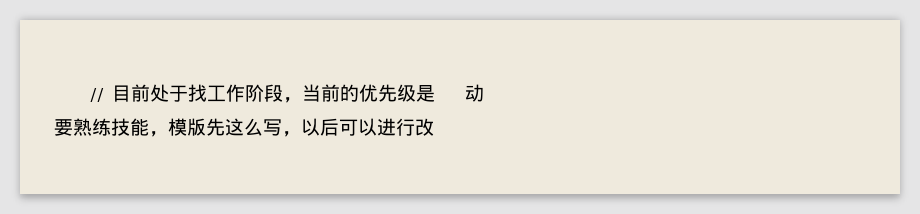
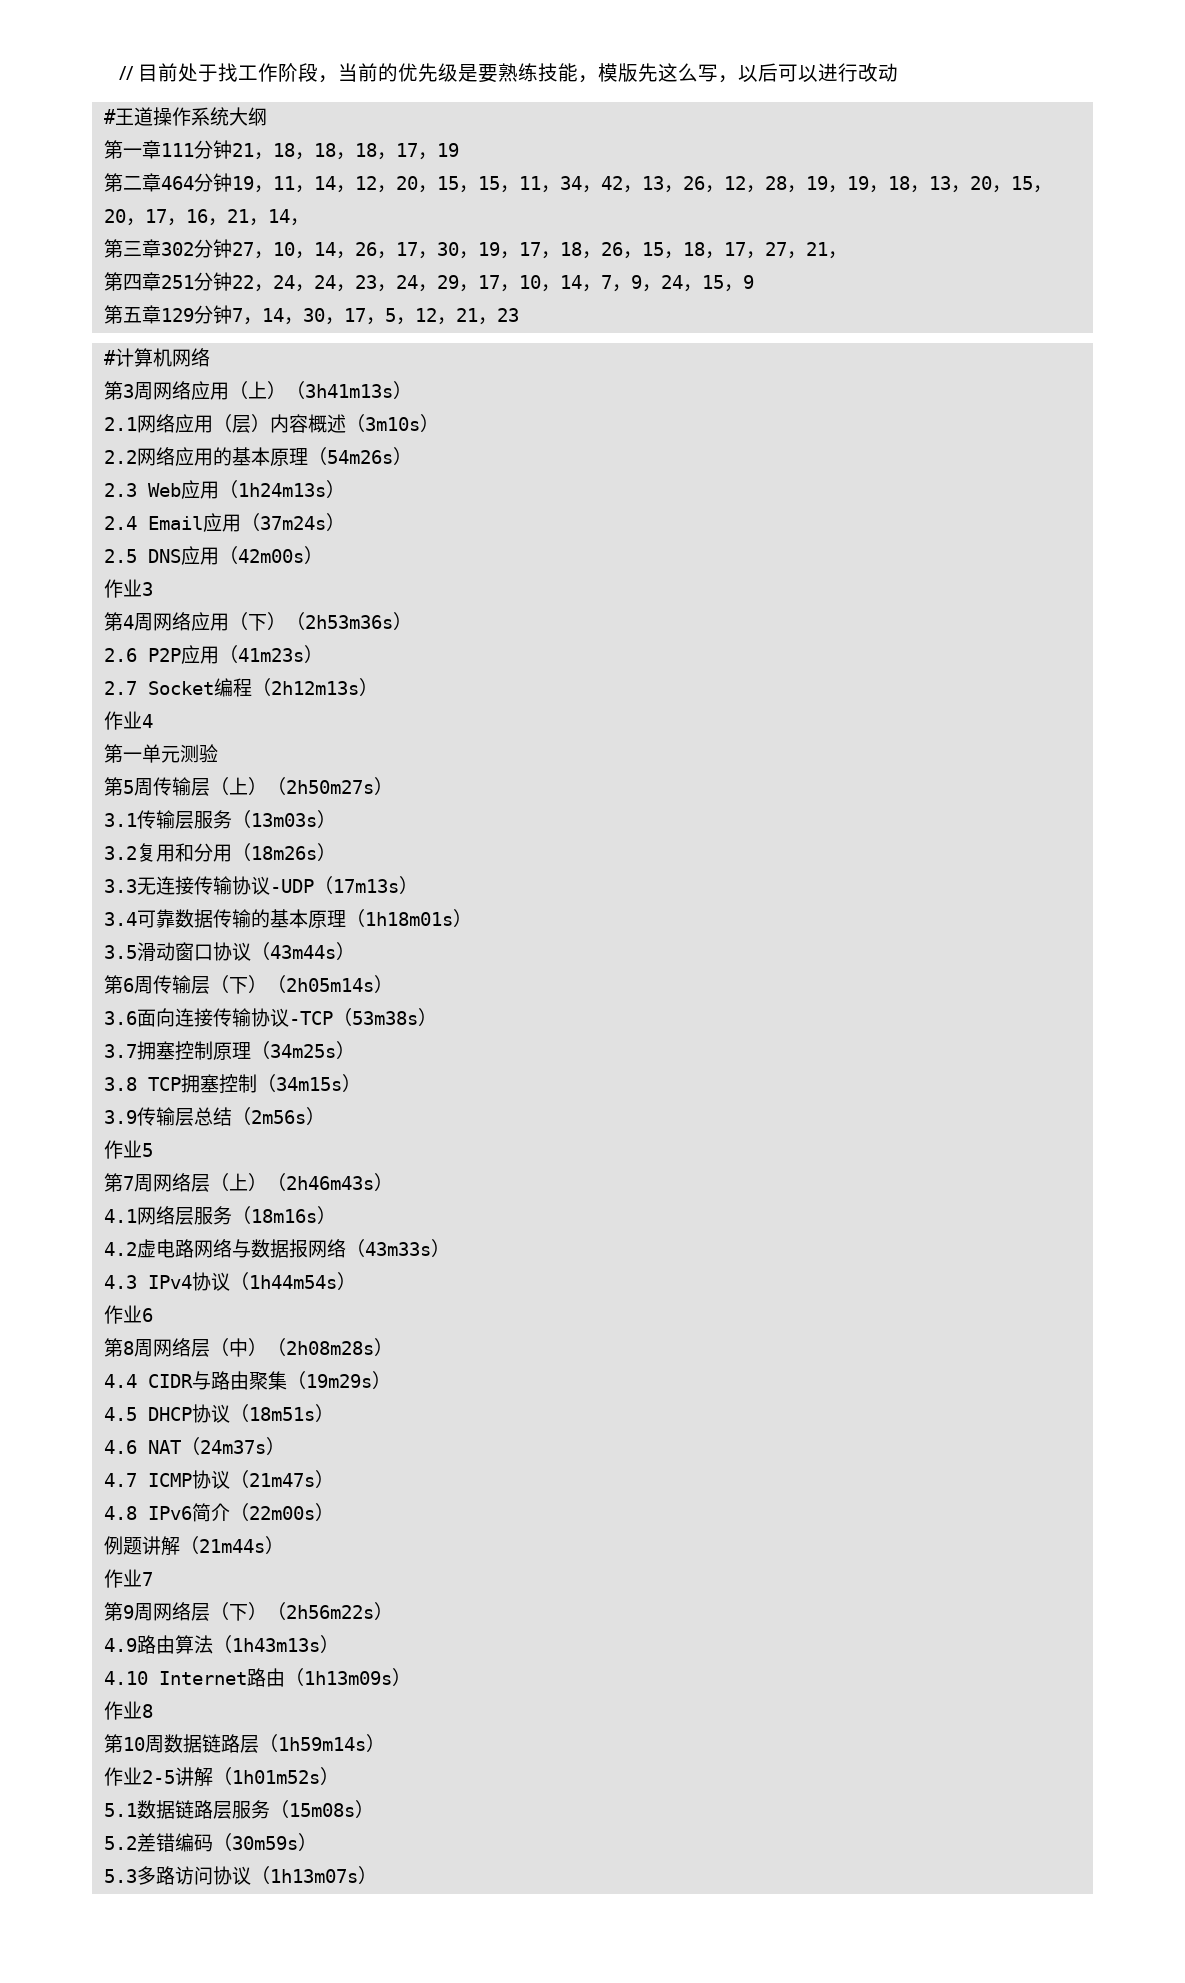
(484, 93) none -> [103,107,267,126] [103,140,459,160] [103,173,1052,193] [103,209,309,226] [103,239,847,259] [103,272,754,292] [103,305,519,325] [103,348,210,367] [103,381,412,400] [103,414,439,433] [103,447,412,466] [103,480,345,499] [103,513,345,532] [103,546,323,565] [103,579,153,598] [103,612,412,631] [103,645,323,664] [103,678,378,697] [103,711,153,730] [103,744,218,763] [103,777,393,796] [103,810,336,829] [103,843,336,862] [103,876,418,895] [103,909,472,928] [103,942,355,961] [103,975,393,994] [103,1008,437,1027] [103,1041,355,1061] [103,1074,361,1094] [103,1107,325,1126] [103,1140,153,1159] [103,1173,393,1192] [103,1206,336,1225] [103,1239,450,1258] [103,1272,356,1291] [103,1305,153,1324] [103,1338,393,1357] [103,1371,391,1390] [103,1404,334,1423] [103,1437,285,1456] [103,1470,334,1489] [103,1503,334,1522] [103,1536,284,1556] [103,1569,153,1588] [103,1602,393,1621] [103,1635,339,1654] [103,1668,411,1687] [103,1701,153,1720] [103,1734,385,1753] [103,1767,339,1787] [103,1800,374,1819] [103,1833,317,1852] [103,1866,377,1885] // #王道操作系统大纲 // 第一章111分钟21，18，18，18，17，19 // 第二章464分钟19，11，14，12，20，15，15，11，34，42，13，26，12，28，19，19，18，13，20，15，20，17，16，21，14， // 第三章302分钟27，10，14，26，17，30，19，17，18，26，15，18，17，27，21， // 第四章251分钟22，24，24，23，24，29，17，10，14，7，9，24，15，9 // 第五章129分钟7，14，30，17，5，12，21，23 // #计算机网络 // 第3周网络应用（上）（3h41m13s） // 2.1网络应用（层）内容概述（3m10s） // 2.2网络应用的基本原理（54m26s） // 2.3 Web应用（1h24m13s） // 2.4 Email应用（37m24s） // 2.5 DNS应用（42m00s） // 作业3 // 第4周网络应用（下）（2h53m36s） // 2.6 P2P应用（41m23s） // 2.7 Socket编程（2h12m13s） // 作业4 // 第一单元测验 // 第5周传输层（上）（2h50m27s） // 3.1传输层服务（13m03s） // 3.2复用和分用（18m26s） // 3.3无连接传输协议-UDP（17m13s） // 3.4可靠数据传输的基本原理（1h18m01s） // 3.5滑动窗口协议（43m44s） // 第6周传输层（下）（2h05m14s） // 3.6面向连接传输协议-TCP（53m38s） // 3.7拥塞控制原理（34m25s） // 3.8 TCP拥塞控制（34m15s） // 3.9传输层总结（2m56s） // 作业5 // 第7周网络层（上）（2h46m43s） // 4.1网络层服务（18m16s） // 4.2虚电路网络与数据报网络（43m33s） // 4.3 IPv4协议（1h44m54s） // 作业6 // 第8周网络层（中）（2h08m28s） // 4.4 CIDR与路由聚集（19m29s） // 4.5 DHCP协议（18m51s） // 4.6 NAT（24m37s） // 4.7 ICMP协议（21m47s） // 4.8 IPv6简介（22m00s） // 例题讲解（21m44s） // 作业7 // 第9周网络层（下）（2h56m22s） // 4.9路由算法（1h43m13s） // 4.10 Internet路由（1h13m09s） // 作业8 // 第10周数据链路层（1h59m14s） // 作业2-5讲解（1h01m52s） // 5.1数据链路层服务（15m08s） // 5.2差错编码（30m59s） // 5.3多路访问协议（1h13m07s）

